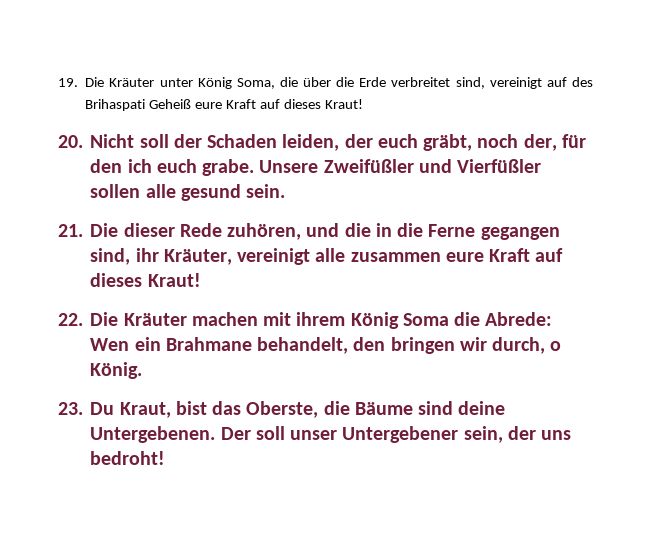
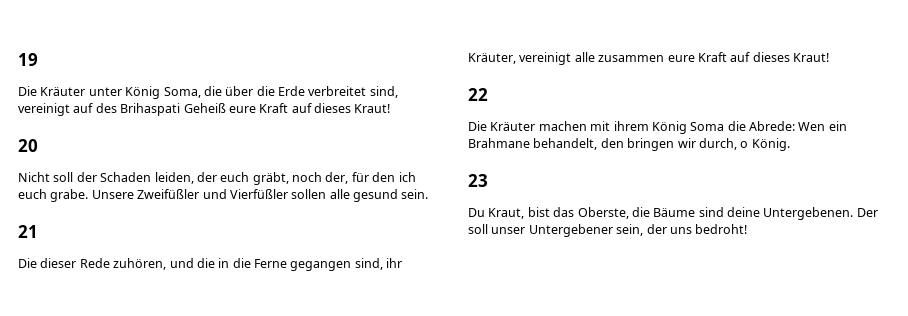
[58,78,78,87] 19. -> [18,53,38,66] 19 //
[58,135,83,148] 20. -> [18,139,38,152] 20 //
[58,224,83,237] 21. -> [18,225,38,238] 21 //
[58,313,83,326] 22. -> [468,88,488,101] 22 //
[58,402,83,415] 23. -> [468,174,488,187] 23 //

